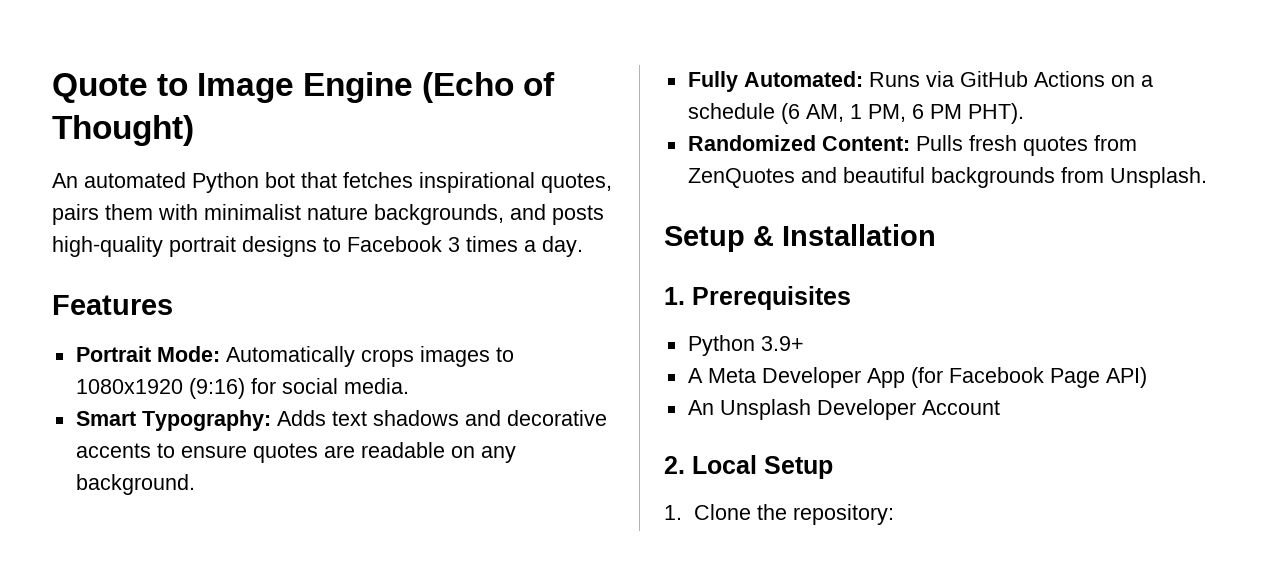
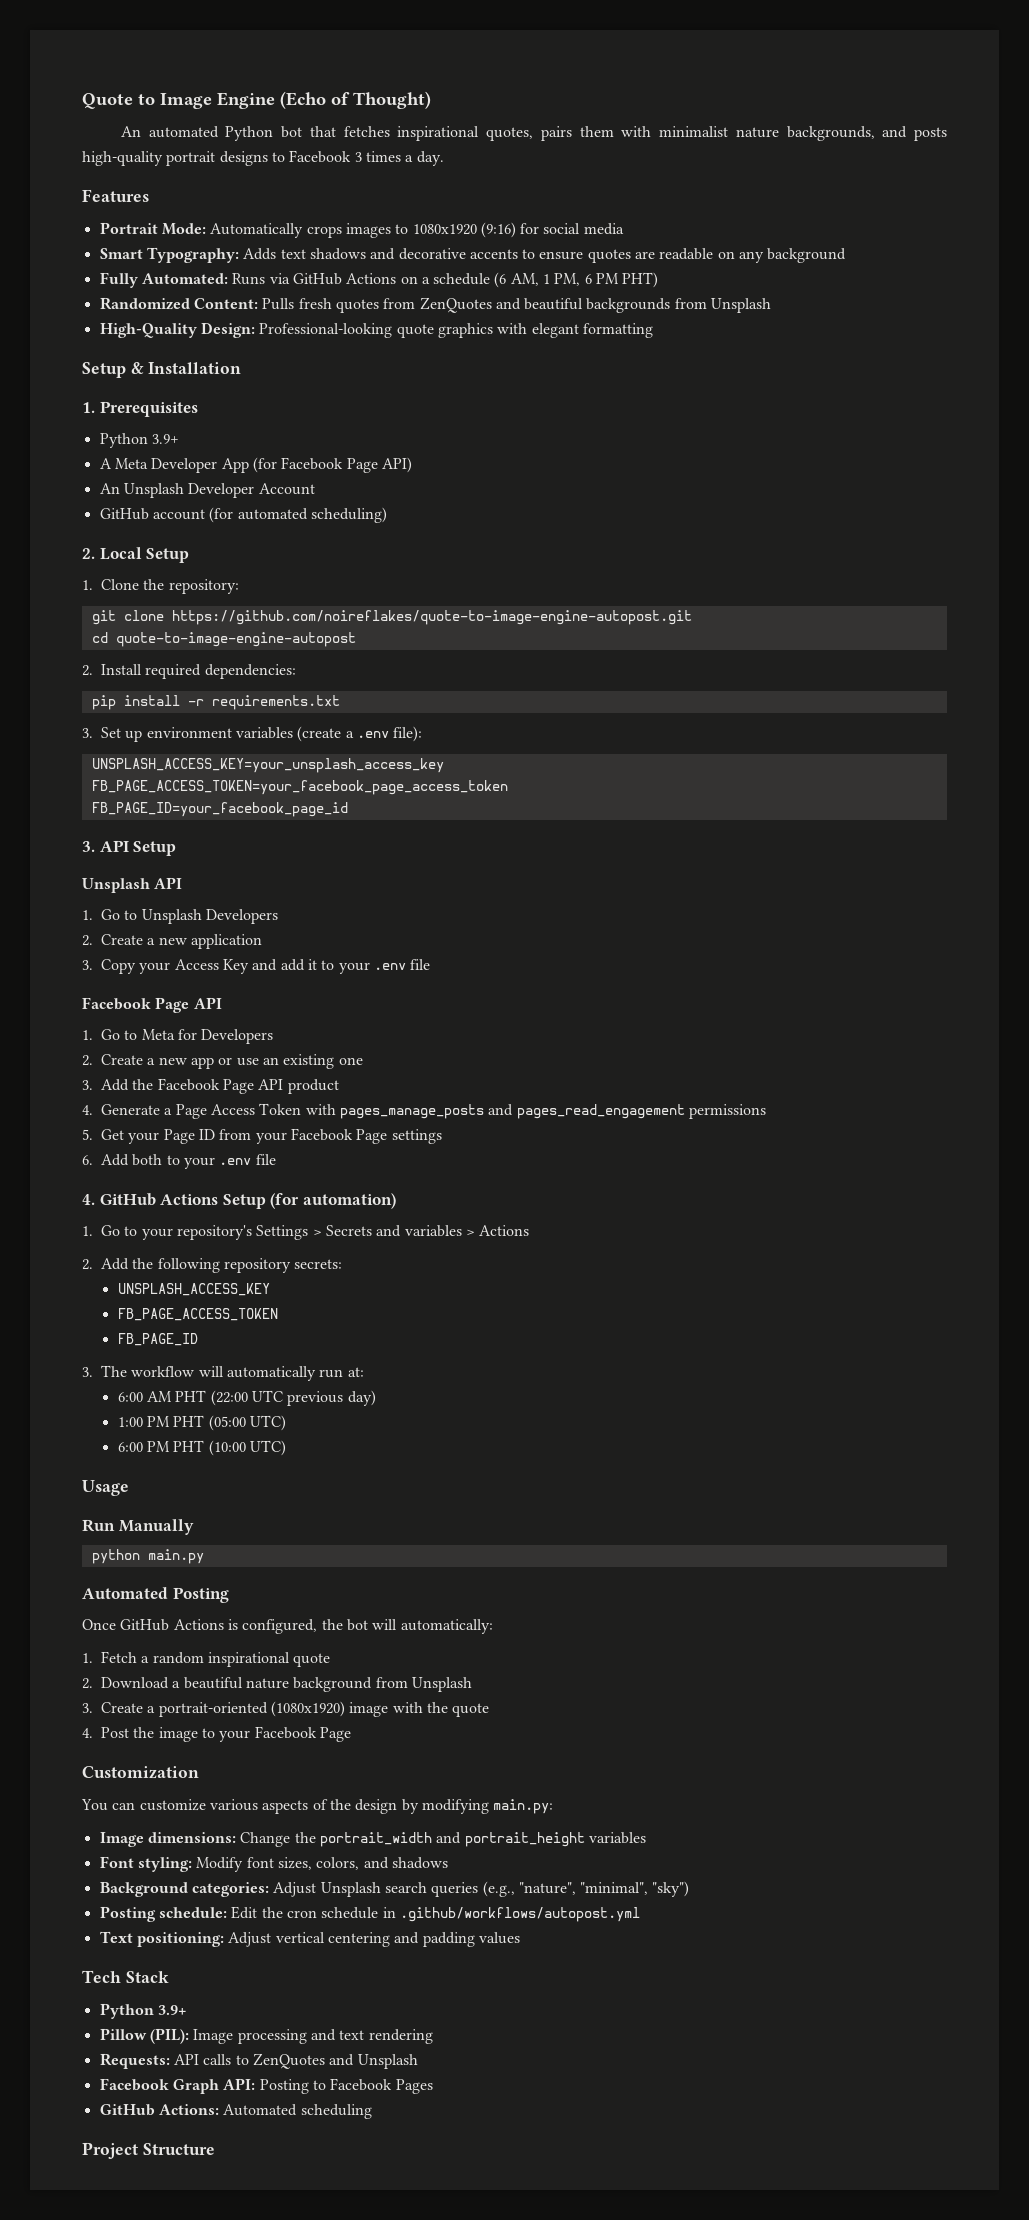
[343,378,409,394] media. -> [583,223,624,235] media
[75,474,195,495] background. -> [767,248,847,263] background
[967,103,1024,124] PHT). -> [622,272,659,288] PHT)
[1109,167,1207,188] Unsplash. -> [711,298,772,313] [99,322,653,338] Unsplash // High-Quality Design: Professional-looking quote graphics with elegant formatting
(1000, 407) none -> [99,507,387,523] // GitHub account (for automated scheduling)
(894, 514) none -> [91,610,692,625] [91,632,356,647] [82,664,296,679] [91,695,340,710] [82,726,423,742] [91,758,444,773] [91,780,508,795] [91,802,348,817] [82,840,177,856] [82,877,183,893] [82,909,278,924] [82,934,262,949] [82,959,431,974] [82,997,222,1013] [82,1029,274,1044] [82,1054,363,1069] [82,1078,339,1094] [82,1103,766,1119] [82,1128,442,1144] [82,1154,276,1169] [82,1193,396,1209] [82,1225,530,1240] [82,1258,343,1273] [117,1283,270,1296] [117,1308,278,1321] [117,1333,198,1346] [82,1365,364,1381] [117,1390,376,1406] [117,1415,286,1431] [117,1440,286,1456] [82,1480,129,1496] [82,1519,194,1535] [91,1549,204,1564] [82,1587,229,1603] [82,1619,493,1634] [82,1651,331,1667] [82,1677,472,1692] [82,1701,490,1717] [82,1726,351,1742] [82,1766,199,1779] [81,1799,554,1814] [99,1832,646,1847] [99,1856,448,1872] [99,1881,690,1897] [99,1906,640,1922] [99,1931,520,1947] [82,1970,169,1983] [99,2003,187,2019] [99,2028,433,2044] [99,2053,418,2069] [99,2078,433,2094] [99,2104,372,2119] [82,2142,215,2159] // git clone https://github.com/noireflakes/quote-to-image-engine-autopost.git // cd quote-to-image-engine-autopost // 2. Install required dependencies: // pip install -r requirements.txt // 3. Set up environment variables (create a .env file): // UNSPLASH_ACCESS_KEY=your_unsplash_access_key // FB_PAGE_ACCESS_TOKEN=your_facebook_page_access_token // FB_PAGE_ID=your_facebook_page_id // 3. API Setup // Unsplash API // 1. Go to Unsplash Developers // 2. Create a new application // 3. Copy your Access Key and add it to your .env file // Facebook Page API // 1. Go to Meta for Developers // 2. Create a new app or use an existing one // 3. Add the Facebook Page API product // 4. Generate a Page Access Token with pages_manage_posts and pages_read_engagement permissions // 5. Get your Page ID from your Facebook Page settings // 6. Add both to your .env file // 4. GitHub Actions Setup (for automation) // 1. Go to your repository's Settings > Secrets and variables > Actions // 2. Add the following repository secrets: // UNSPLASH_ACCESS_KEY // FB_PAGE_ACCESS_TOKEN // FB_PAGE_ID // 3. The workflow will automatically run at: // 6:00 AM PHT (22:00 UTC previous day) // 1:00 PM PHT (05:00 UTC) // 6:00 PM PHT (10:00 UTC) // Usage // Run Manually // python main.py // Automated Posting // Once GitHub Actions is configured, the bot will automatically: // 1. Fetch a random inspirational quote // 2. Download a beautiful nature background from Unsplash // 3. Create a portrait-oriented (1080x1920) image with the quote // 4. Post the image to your Facebook Page // Customization // You can customize various aspects of the design by modifying main.py: // Image dimensions: Change the portrait_width and portrait_height variables // Font styling: Modify font sizes, colors, and shadows // Background categories: Adjust Unsplash search queries (e.g., "nature", "minimal", "sky") // Posting schedule: Edit the cron schedule in .github/workflows/autopost.yml // Text positioning: Adjust vertical centering and padding values // Tech Stack // Python 3.9+ // Pillow (PIL): Image processing and text rendering // Requests: API calls to ZenQuotes and Unsplash // Facebook Graph API: Posting to Facebook Pages // GitHub Actions: Automated scheduling // Project Structure

